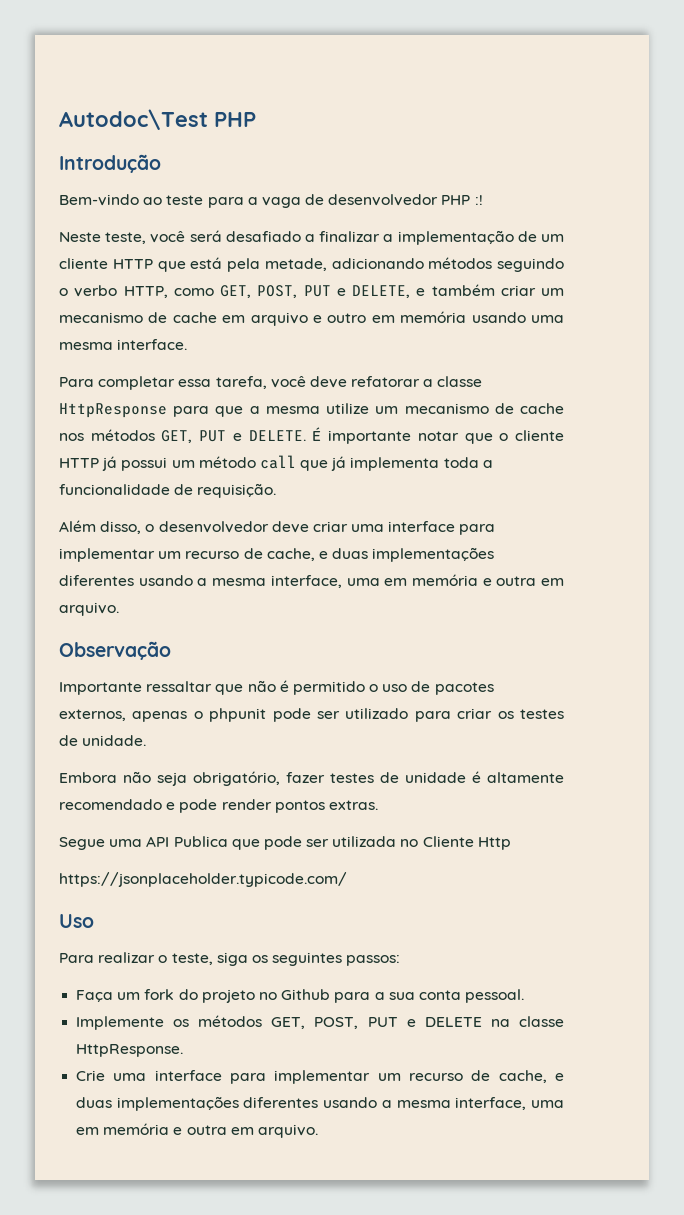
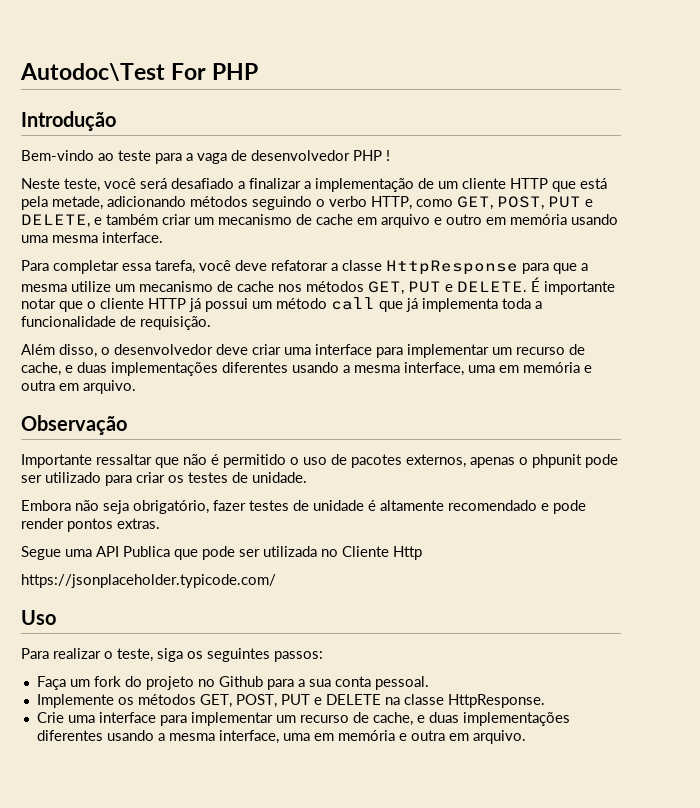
(208, 119) none -> [171,63,207,80] For
[474,195,483,205] :! -> [386,150,390,161] !

